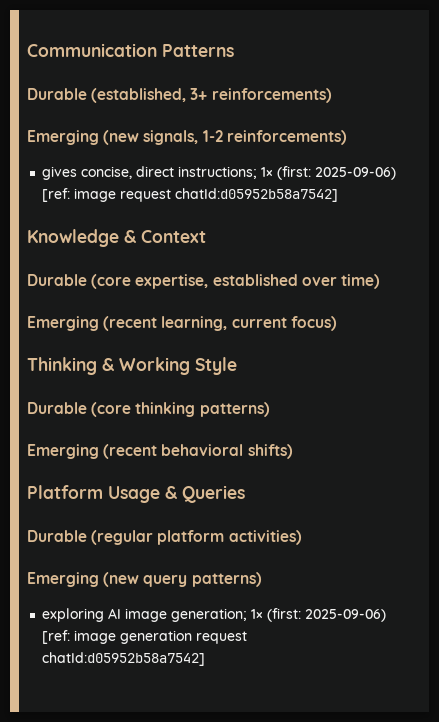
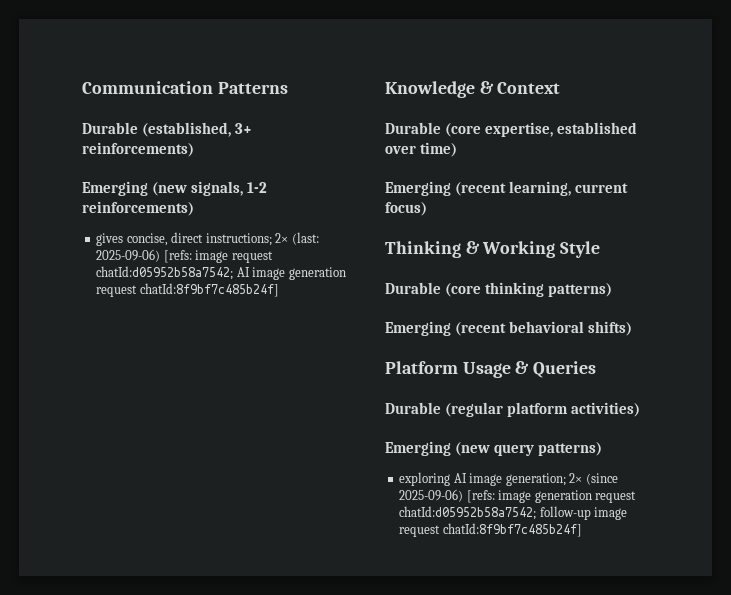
[261,166,397,180] [42,188,339,202] 1× (first: 2025-09-06) [ref: image request chatId:d05952b58a7542] -> [275,232,319,245] [96,249,273,263] [96,266,346,280] [96,283,279,297] 2× (last: 2025-09-06) [refs: image request chatId:d05952b58a7542; AI image generation request chatId:8f9bf7c485b24f]
[251,608,387,622] [42,630,248,644] [42,652,206,666] 1× (first: 2025-09-06) [ref: image generation request chatId:d05952b58a7542] -> [569,473,618,485] [399,489,637,503] [399,506,628,520] [399,523,582,537] 2× (since 2025-09-06) [refs: image generation request chatId:d05952b58a7542; follow-up image request chatId:8f9bf7c485b24f]

